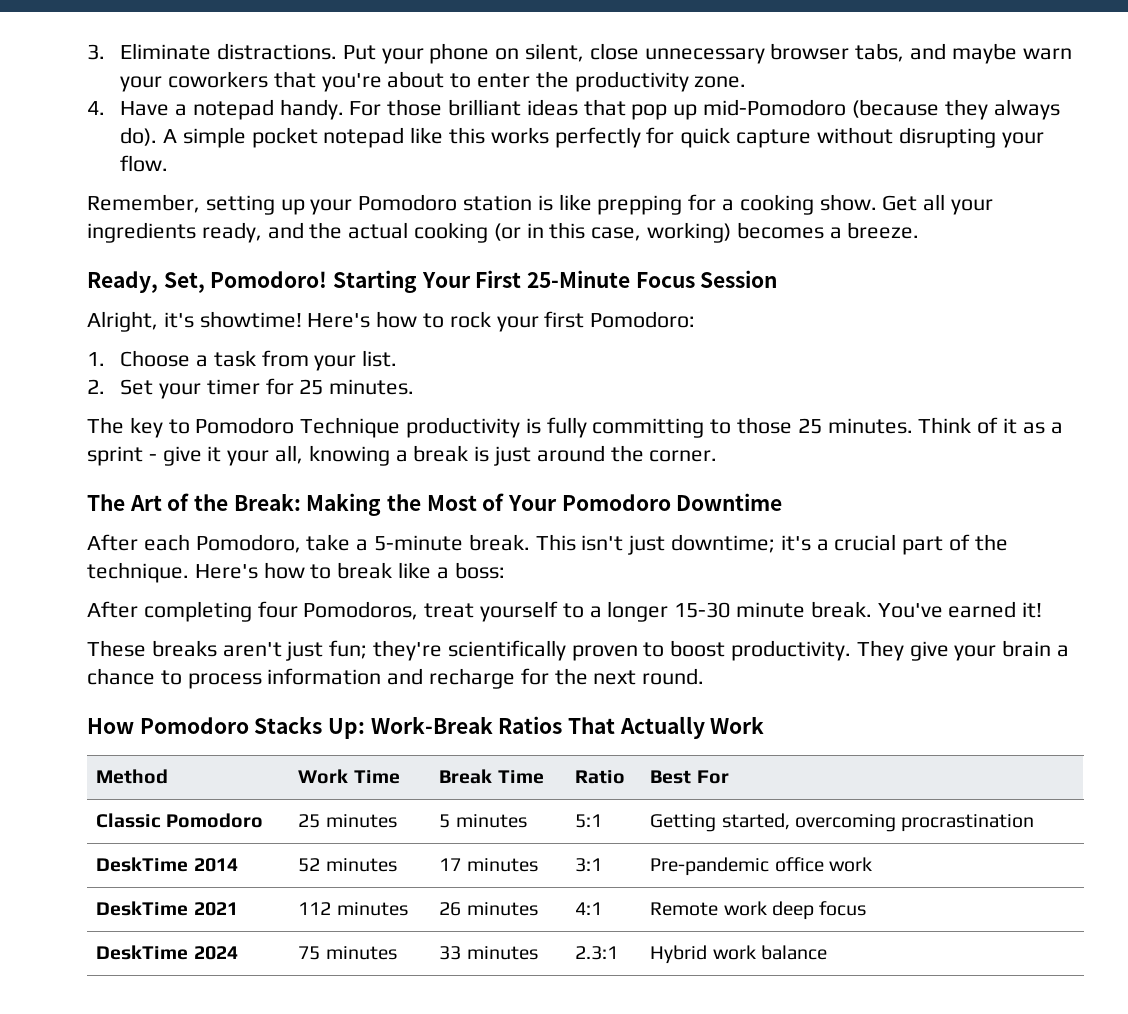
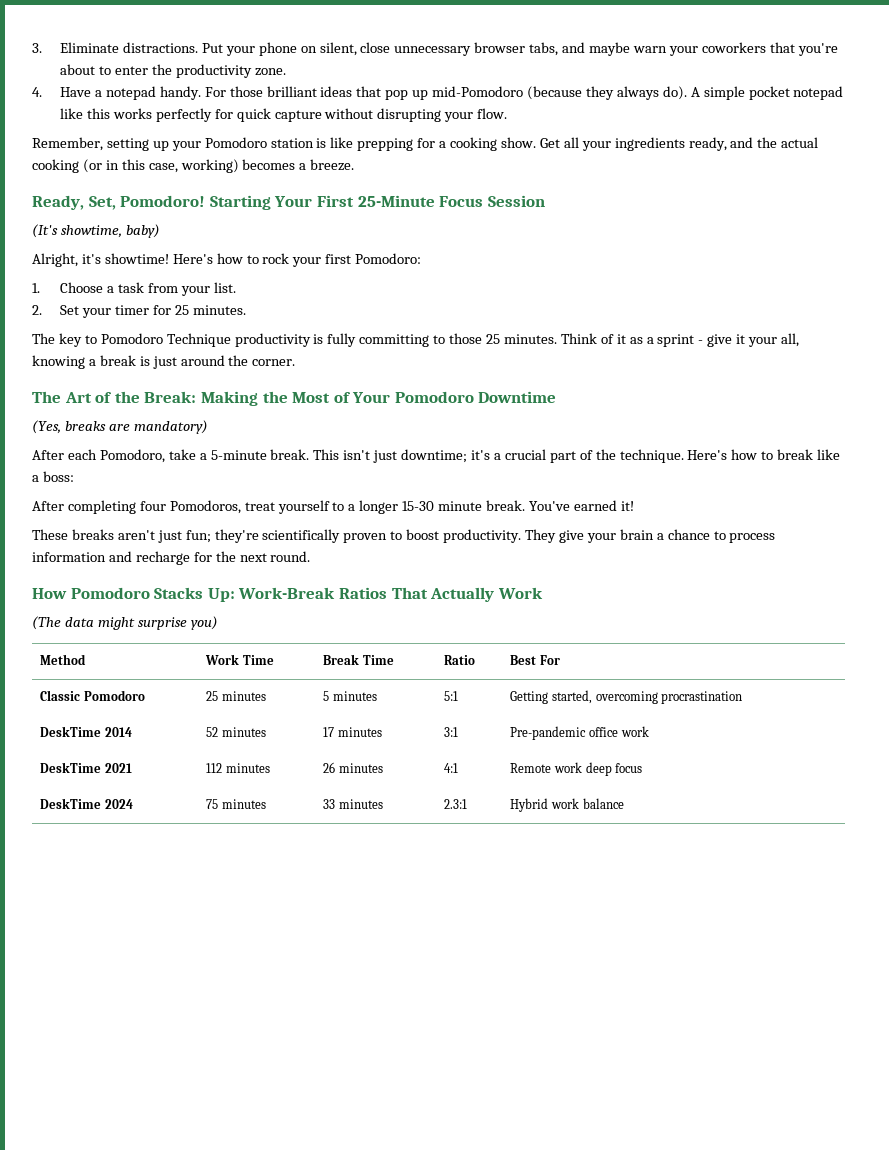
(778, 279) none -> [32,224,160,238] // (It's showtime, baby)
(783, 502) none -> [32,420,208,434] // (Yes, breaks are mandatory)
(765, 725) none -> [32,616,218,630] // (The data might surprise you)

